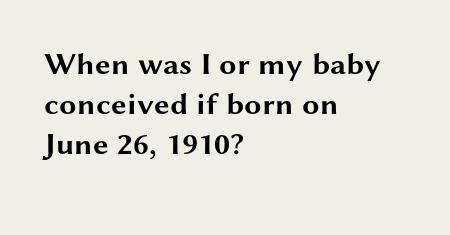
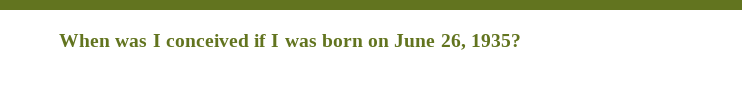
[219,53,381,81] [44,93,220,114] or my baby conceived if -> [165,34,317,47] conceived if I was
[165,134,244,155] 1910? -> [470,34,521,47] 1935?

